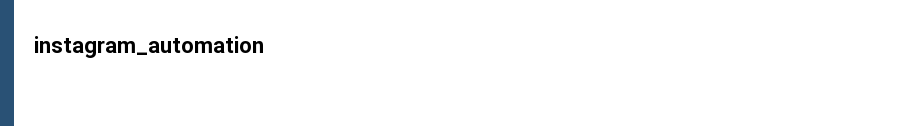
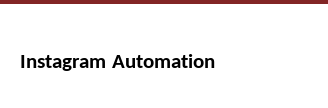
[34,36,264,58] instagram_automation -> [20,54,215,71] Instagram Automation

